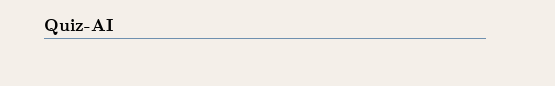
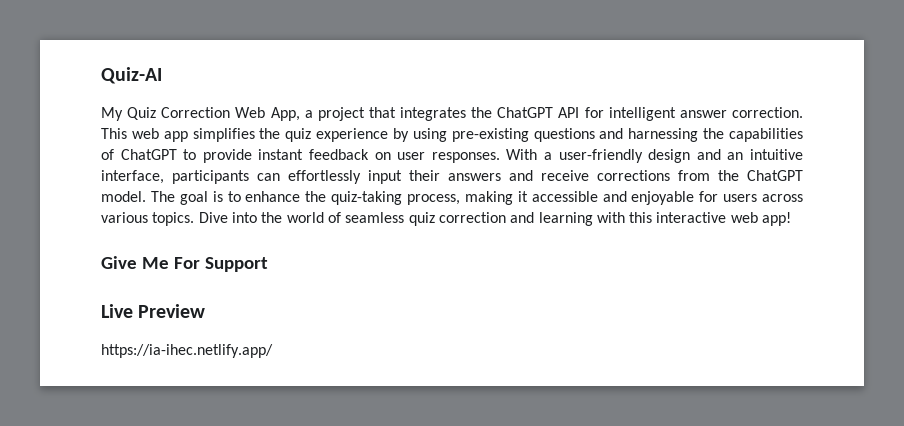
(113, 27) none -> [101,107,803,121] [101,128,803,142] [101,149,804,163] [101,170,803,184] [101,191,803,205] [101,212,792,226] [101,256,268,272] [101,304,206,318] [101,344,273,358] // My Quiz Correction Web App, a project that integrates the ChatGPT API for intelligent answer correction. This web app simplifies the quiz experience by using pre-existing questions and harnessing the capabilities of ChatGPT to provide instant feedback on user responses. With a user-friendly design and an intuitive interface, participants can effortlessly input their answers and receive corrections from the ChatGPT model. The goal is to enhance the quiz-taking process, making it accessible and enjoyable for users across various topics. Dive into the world of seamless quiz correction and learning with this interactive web app! // Give Me For Support // Live Preview // https://ia-ihec.netlify.app/

